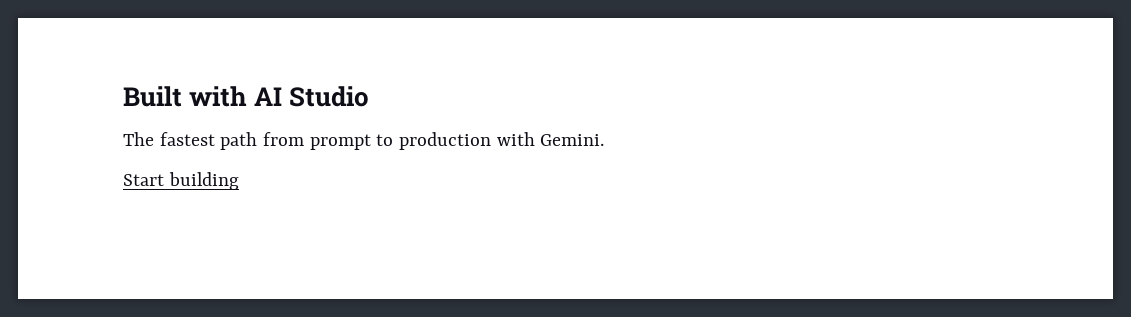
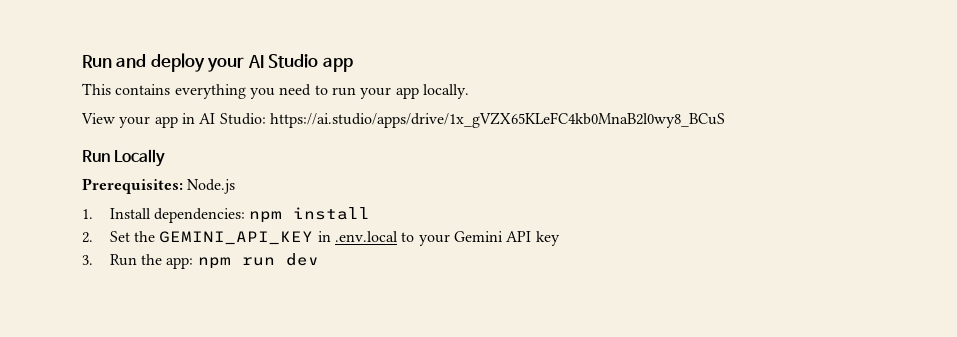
[123,86,370,107] [123,132,605,150] [123,172,239,190] Built with AI Studio // The fastest path from prompt to production with Gemini. // Start building -> [82,53,353,72] [82,83,469,99] [81,112,725,128] [82,149,166,167] [82,178,236,194] [82,207,371,223] [82,231,560,246] [82,253,319,269] Run and deploy your AI Studio app // This contains everything you need to run your app locally. // View your app in AI Studio: https://ai.studio/apps/drive/1x_gVZX65KLeFC4kb0MnaB2l0wy8_BCuS // Run Locally // Prerequisites: Node.js // 1. Install dependencies: npm install // 2. Set the GEMINI_API_KEY in .env.local to your Gemini API key // 3. Run the app: npm run dev

